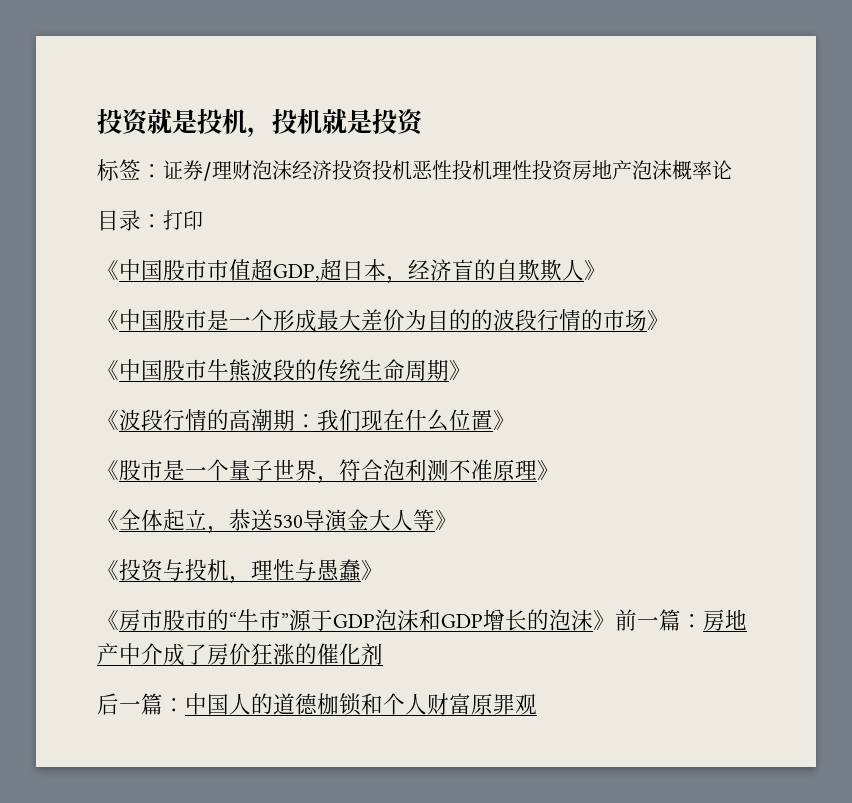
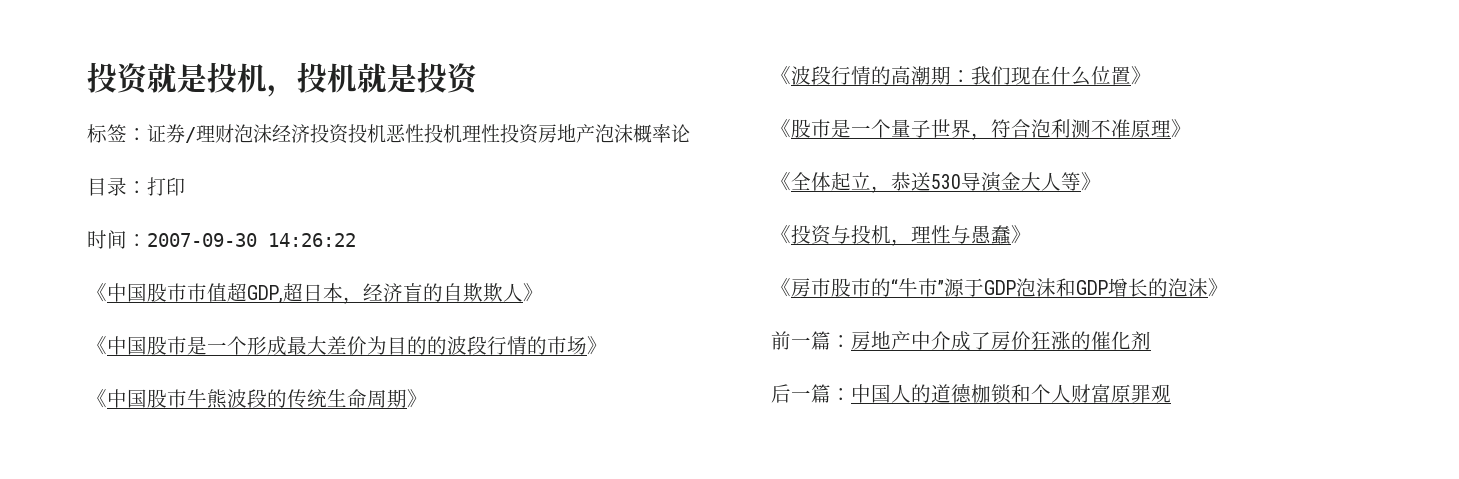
(203, 220) none -> [87,230,356,249] // 时间：2007-09-30 14:26:22
(615, 620) none -> (1228, 287) //

